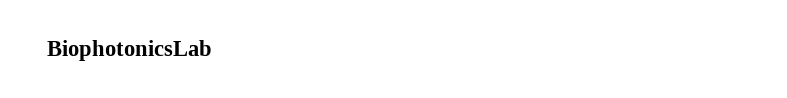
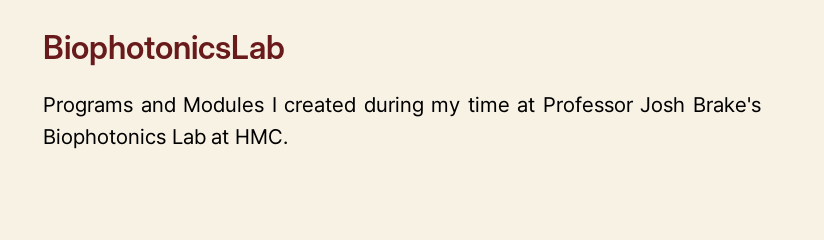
(212, 50) none -> [43,96,761,117] [43,128,289,149] // Programs and Modules I created during my time at Professor Josh Brake's Biophotonics Lab at HMC.

